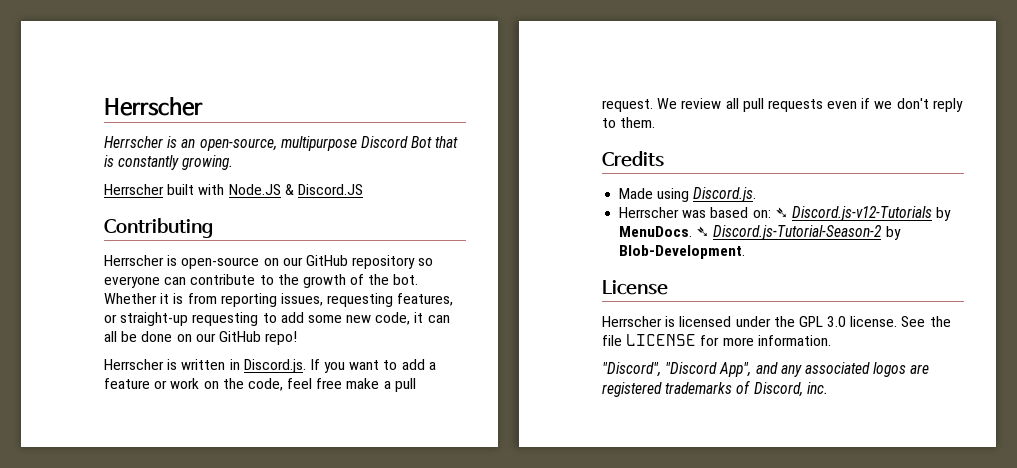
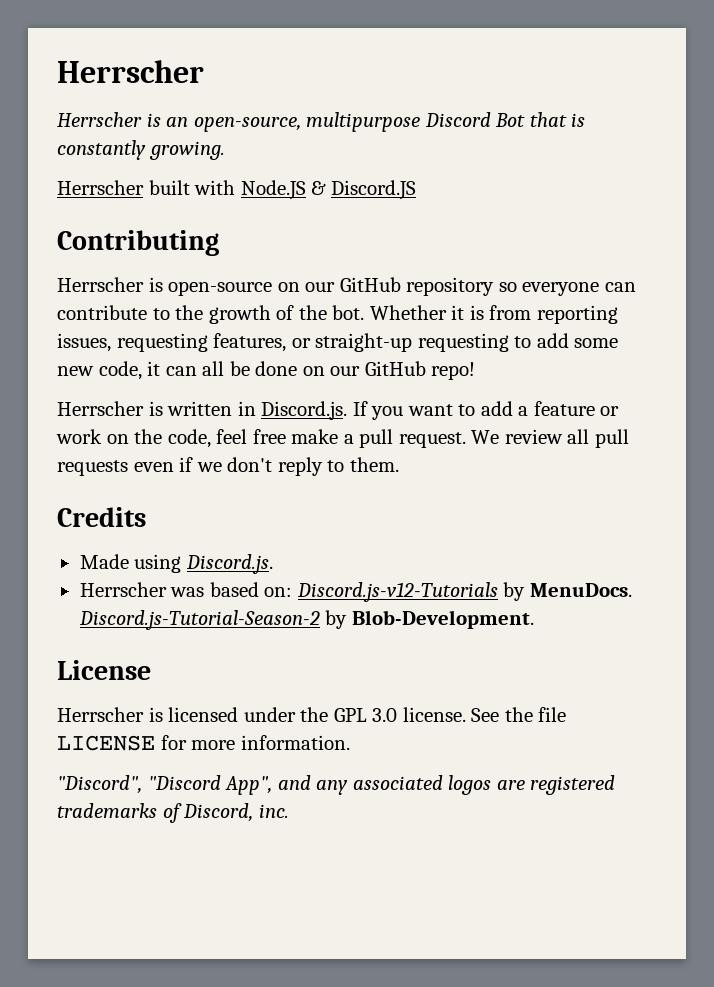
[774,207,788,218] ➴ -> (293, 592) none
[696,226,710,237] ➴ -> (632, 590) none

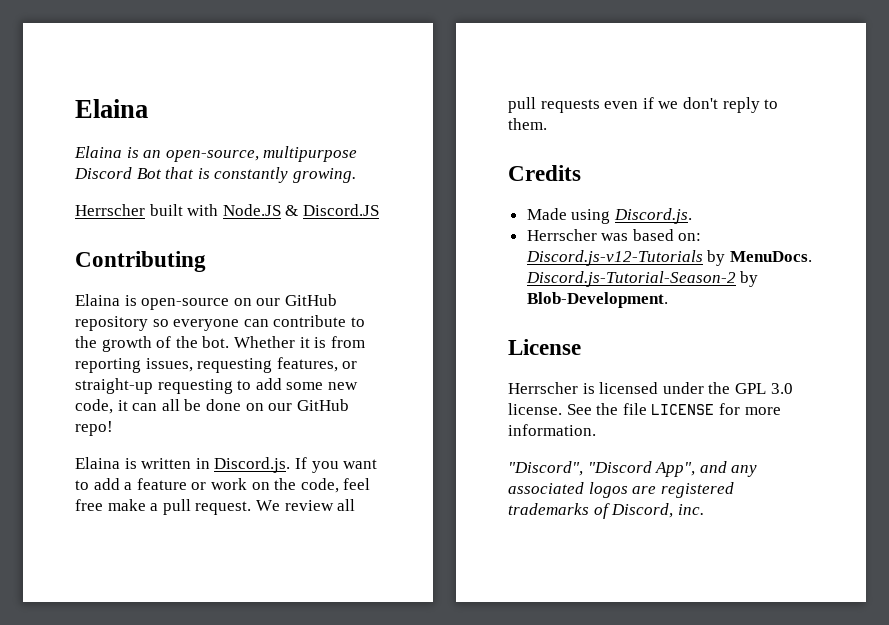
[57,60,204,83] [57,112,142,127] Herrscher // Herrscher -> [75,99,148,118] [74,146,122,158] Elaina // Elaina
[57,277,144,292] Herrscher -> [75,294,120,306] Elaina
[57,401,144,416] Herrscher -> [75,457,120,469] Elaina

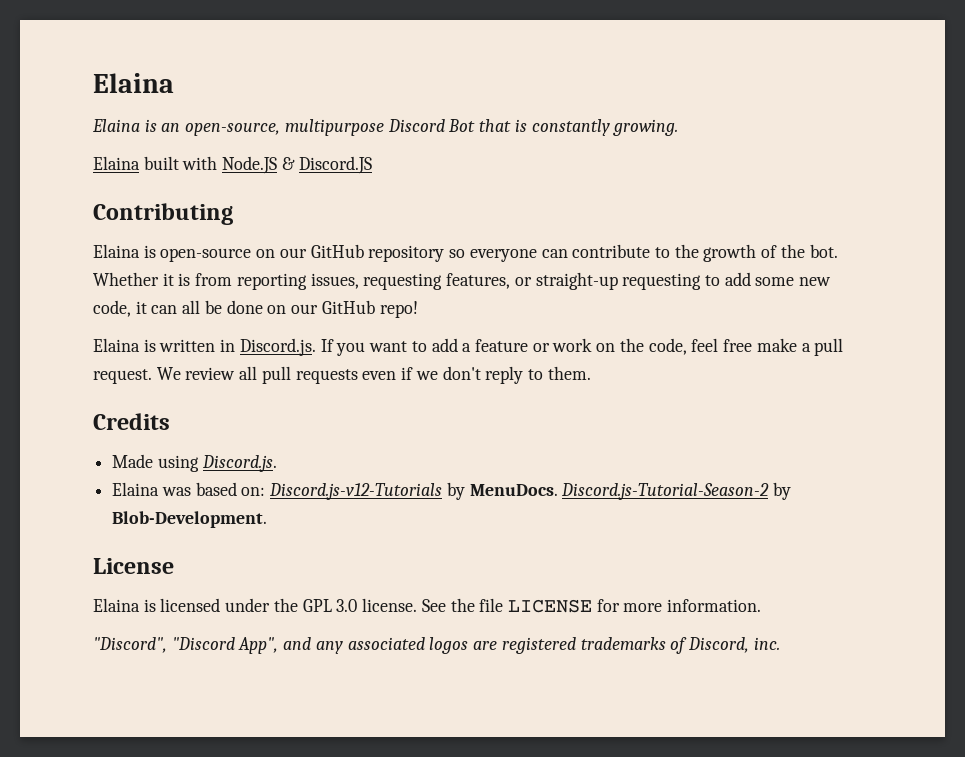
[75,204,145,216] Herrscher -> [93,156,140,170] Elaina
[526,229,597,241] Herrscher -> [112,482,160,496] Elaina
[508,382,578,394] Herrscher -> [93,598,140,612] Elaina

